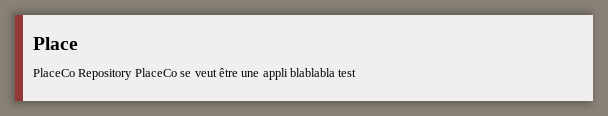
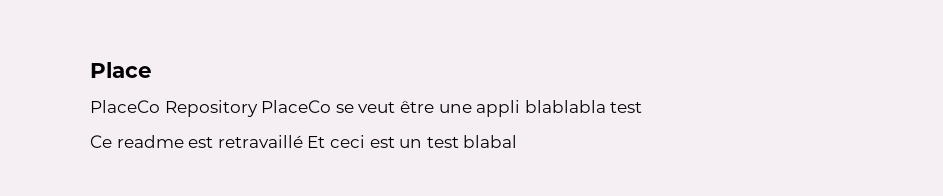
(357, 73) none -> [90,135,518,148] // Ce readme est retravaillé Et ceci est un test blabal

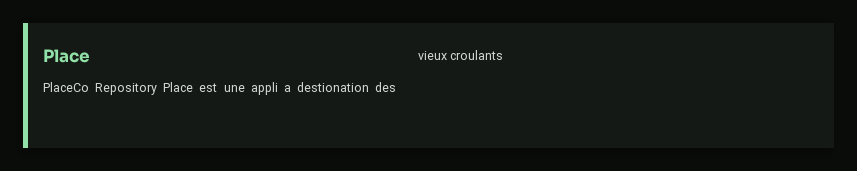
[261,100,643,117] [90,135,518,148] PlaceCo se veut être une appli blablabla test // Ce readme est retravaillé Et ceci est un test blabal -> [163,82,396,95] [418,50,504,60] Place est une appli a destionation des vieux croulants

